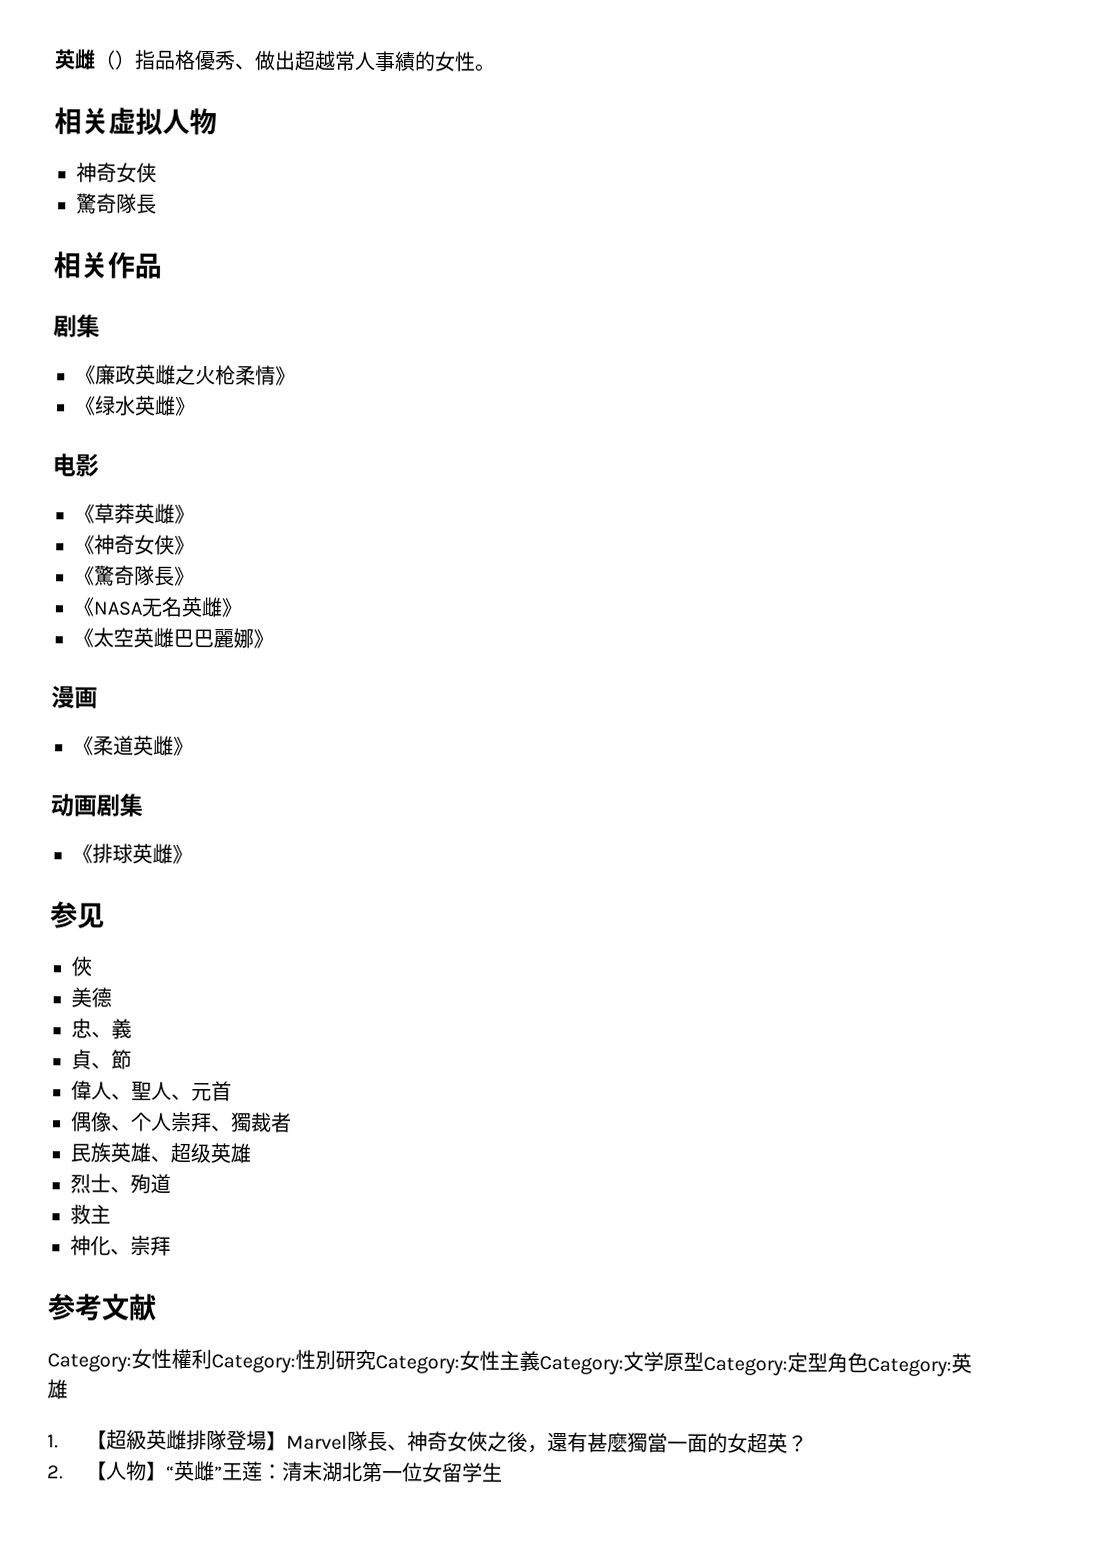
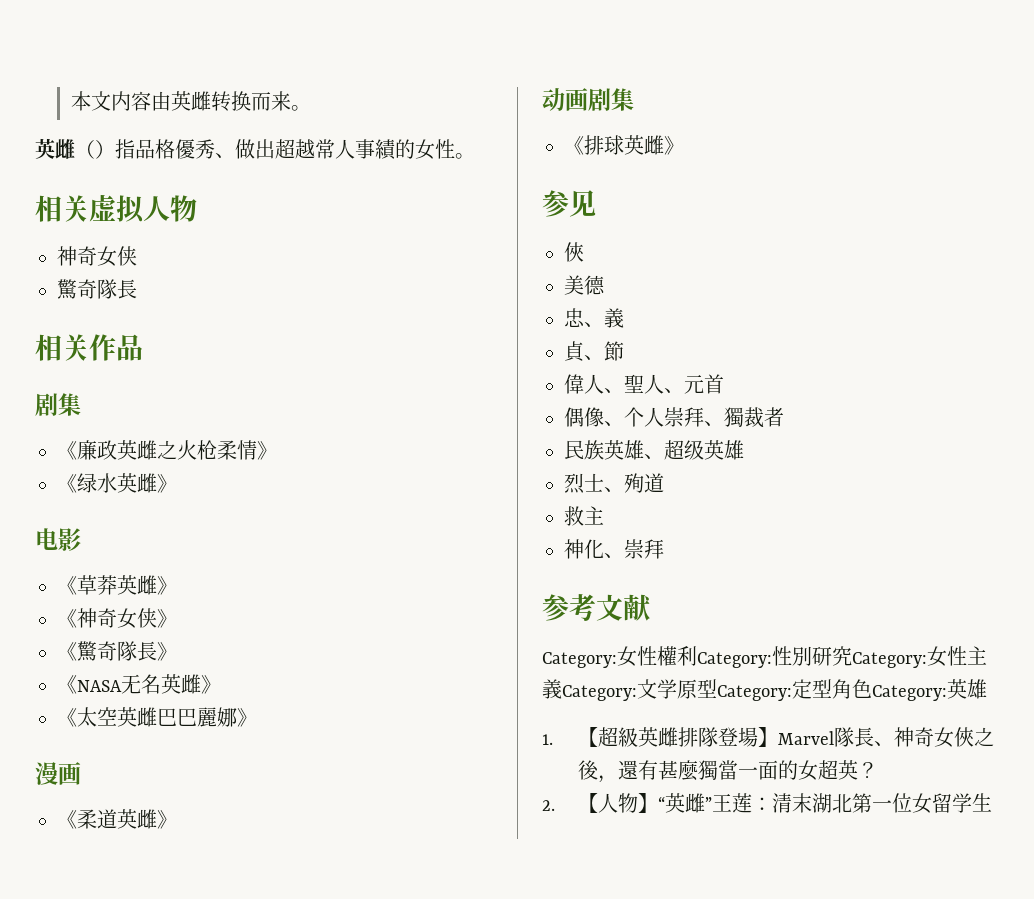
(54, 59) none -> [70,91,311,112] 本文内容由英雌转换而来。 //

